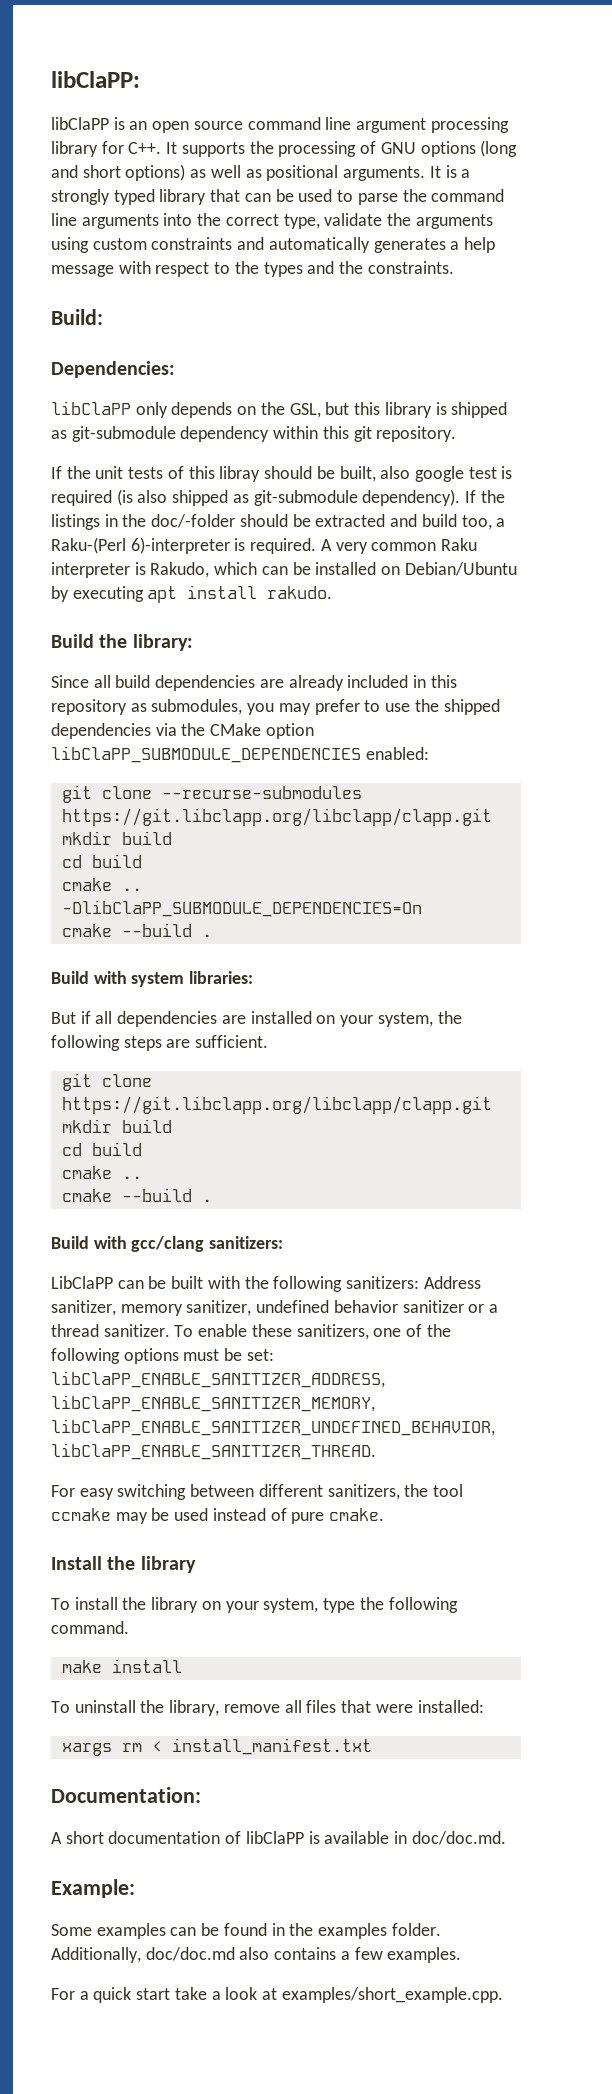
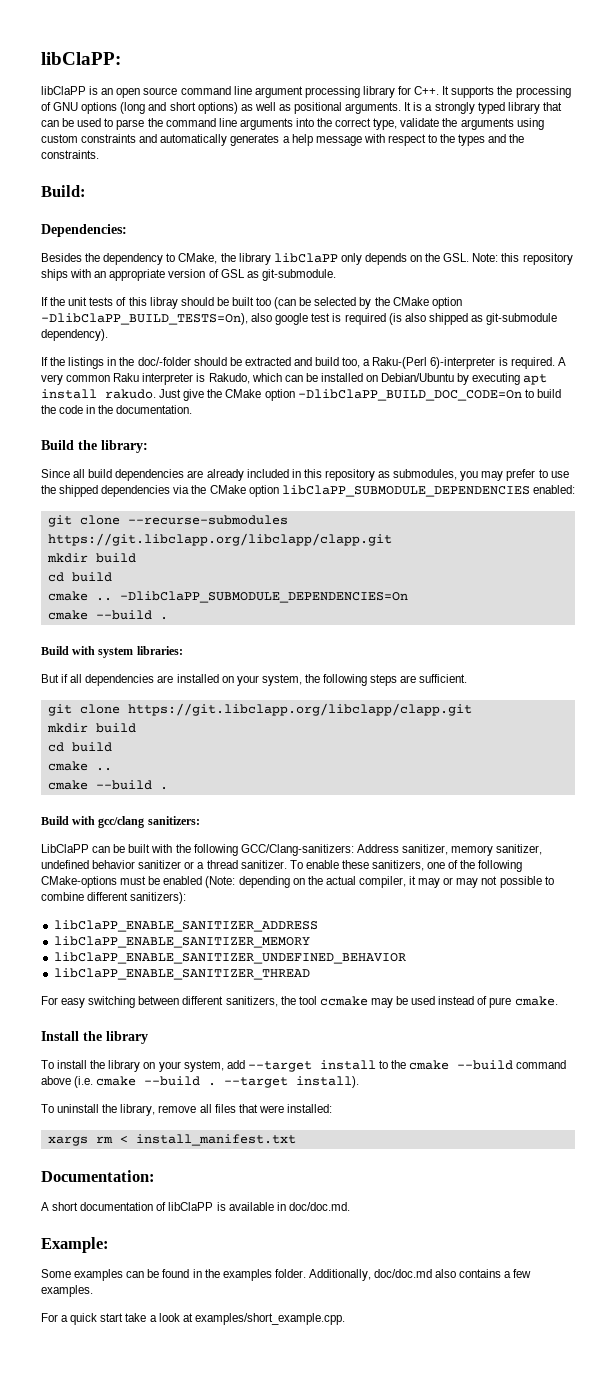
(175, 369) none -> [41,253,271,265] Besides the dependency to CMake, the library
[289,402,508,418] [51,426,457,442] GSL, but this library is shipped as git-submodule dependency within this git repository. -> [443,253,573,265] [41,269,336,281] GSL. Note: this repository ships with an appropriate version of GSL as git-submodule.
[339,466,376,482] built, -> [231,297,462,309] [41,313,248,325] built too (can be selected by the CMake option -DlibClaPP_BUILD_TESTS=On),
(461, 497) none -> (108, 335) //
(333, 592) none -> [159,389,561,401] [41,405,193,414] Just give the CMake option -DlibClaPP_BUILD_DOC_CODE=On to build the code in the documentation.
[346,1276,420,1289] sanitizers: -> [240,844,354,856] GCC/Clang-sanitizers:
[123,1348,179,1364] options -> [41,876,117,888] CMake-options
[246,1349,274,1361] [51,1371,385,1388] [51,1395,375,1412] [51,1419,495,1436] [51,1443,376,1460] set: libClaPP_ENABLE_SANITIZER_ADDRESS, libClaPP_ENABLE_SANITIZER_MEMORY, libClaPP_ENABLE_SANITIZER_UNDEFINED_BEHAVIOR, libClaPP_ENABLE_SANITIZER_THREAD. -> [163,876,554,888] [41,892,187,904] [53,920,318,932] [53,936,310,948] [53,952,406,964] [53,968,310,980] enabled (Note: depending on the actual compiler, it may or may not possible to combine different sanitizers): // libClaPP_ENABLE_SANITIZER_ADDRESS // libClaPP_ENABLE_SANITIZER_MEMORY // libClaPP_ENABLE_SANITIZER_UNDEFINED_BEHAVIOR // libClaPP_ENABLE_SANITIZER_THREAD
[323,1597,458,1613] [51,1621,129,1634] [61,1659,182,1673] type the following command. // make install -> [226,1060,567,1072] [41,1076,360,1088] add --target install to the cmake --build command above (i.e. cmake --build . --target install).

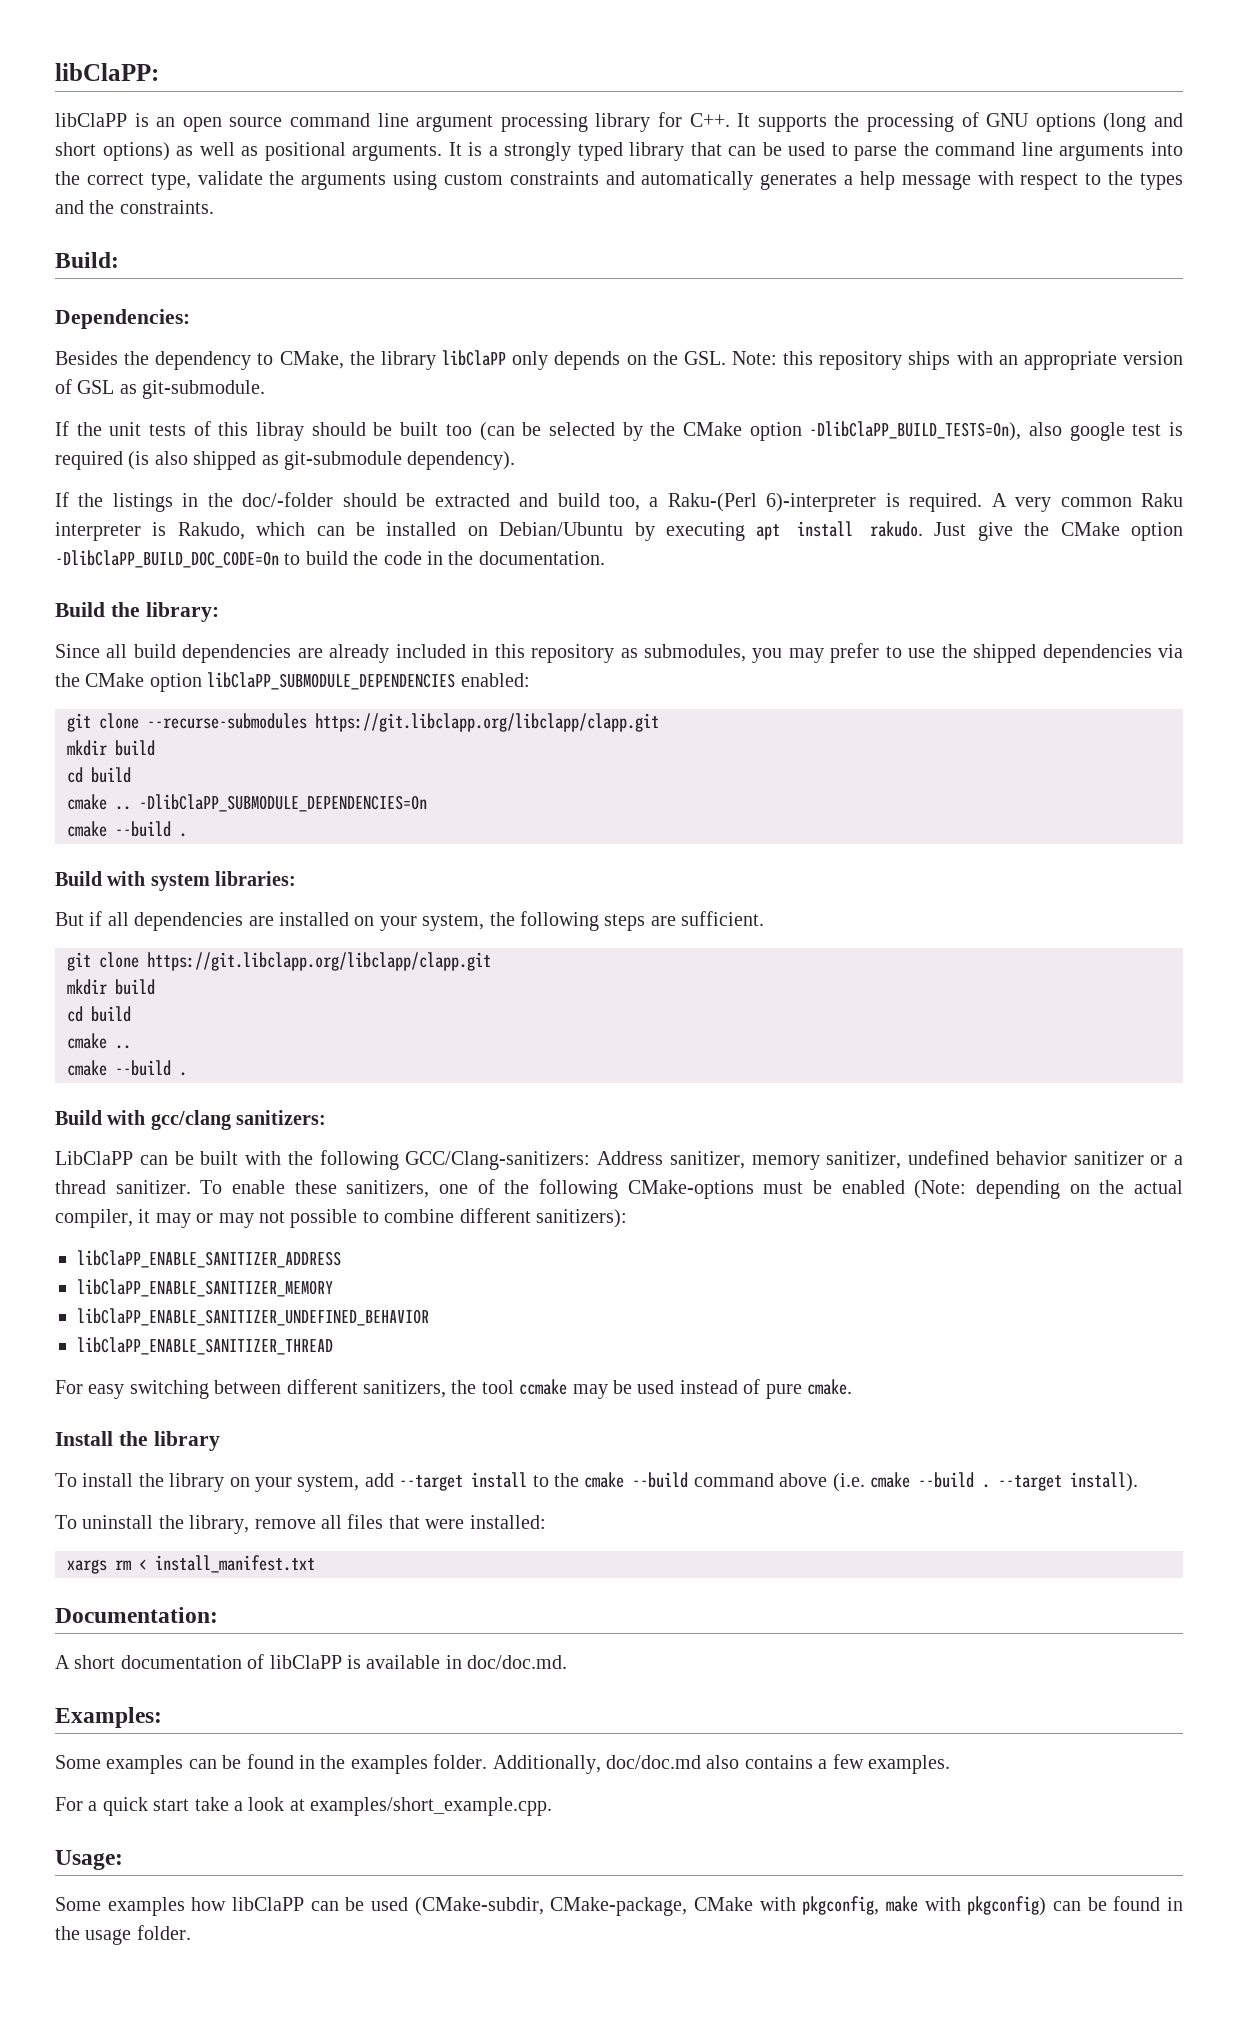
[41,1237,109,1253] Example: -> [55,1707,162,1728] Examples:
(345, 1319) none -> [55,1850,123,1870] [55,1896,1183,1916] [55,1925,191,1945] // Usage: // Some examples how libClaPP can be used (CMake-subdir, CMake-package, CMake with pkgconfig, make with pkgconfig) can be found in the usage folder.

